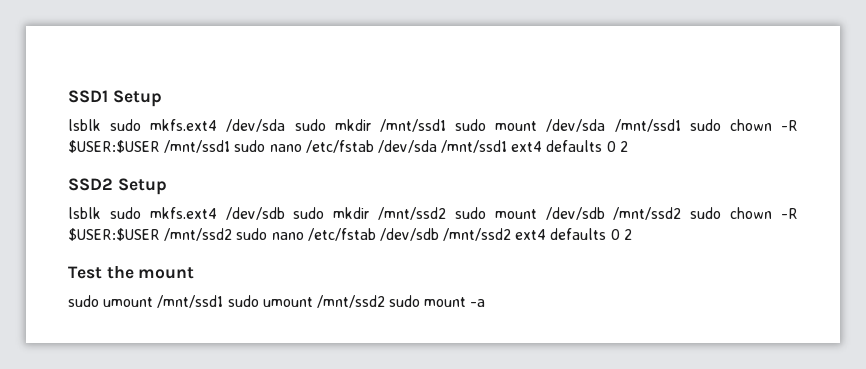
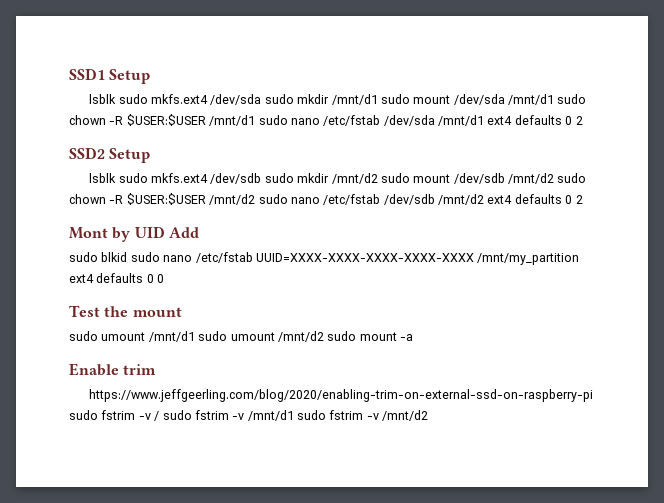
[379,119,446,132] /mnt/ssd1 -> [331,94,378,105] /mnt/d1
[614,119,798,132] [68,140,231,153] /mnt/ssd1 sudo chown -R $USER:$USER /mnt/ssd1 -> [508,94,587,105] [69,114,256,126] /mnt/d1 sudo chown -R $USER:$USER /mnt/d1
[441,140,508,153] /mnt/ssd1 -> [438,115,484,126] /mnt/d1
[378,207,447,220] /mnt/ssd2 -> [331,173,378,184] /mnt/d2
[613,207,798,220] [68,228,233,241] /mnt/ssd2 sudo chown -R $USER:$USER /mnt/ssd2 -> [508,173,587,184] [69,193,256,205] /mnt/d2 sudo chown -R $USER:$USER /mnt/d2
[443,228,632,241] /mnt/ssd2 ext4 defaults 0 2 -> [438,194,583,205] [69,226,199,242] [69,252,580,265] [69,273,165,283] /mnt/d2 ext4 defaults 0 2 // Mont by UID Add // sudo blkid sudo nano /etc/fstab UUID=XXXX-XXXX-XXXX-XXXX-XXXX /mnt/my_partition ext4 defaults 0 0
[157,295,385,308] /mnt/ssd1 sudo umount /mnt/ssd2 -> [148,331,324,342] /mnt/d1 sudo umount /mnt/d2
(486, 303) none -> [69,363,157,376] [89,389,594,402] [69,410,429,421] // Enable trim // https://www.jeffgeerling.com/blog/2020/enabling-trim-on-external-ssd-on-raspberry-pi sudo fstrim -v / sudo fstrim -v /mnt/d1 sudo fstrim -v /mnt/d2

